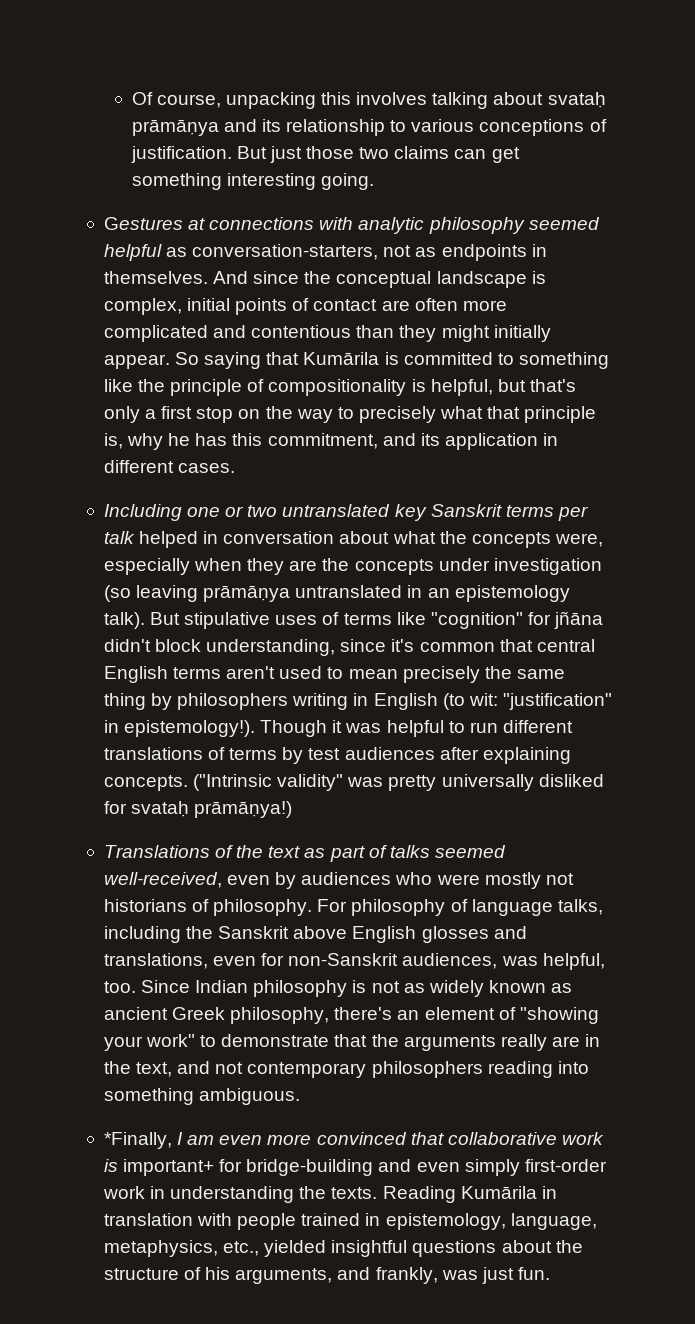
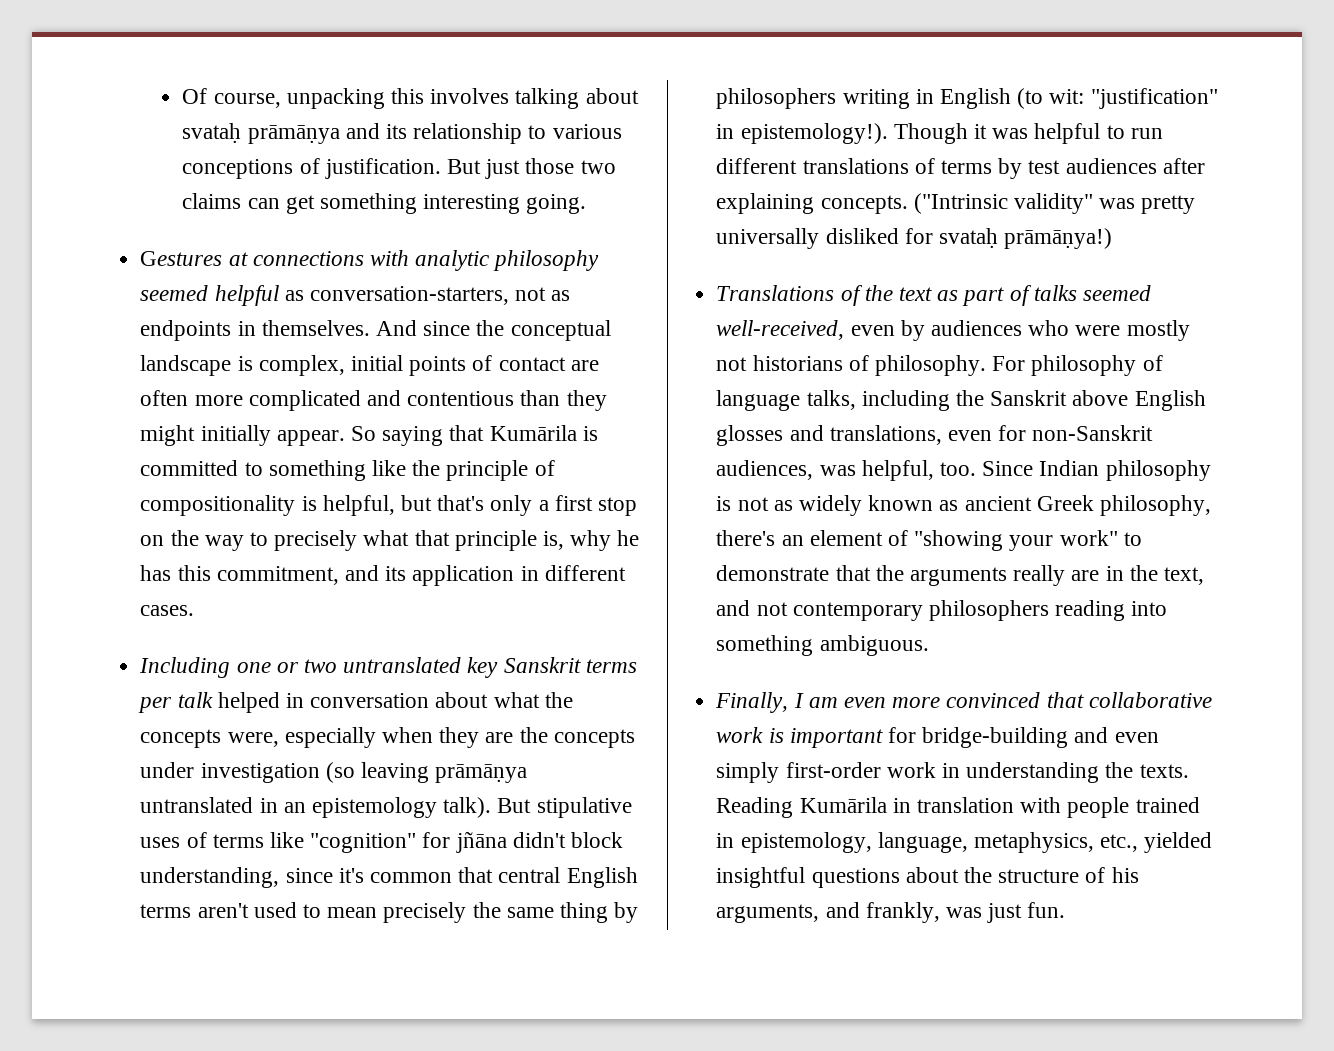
[103,1132,172,1149] *Finally, -> [715,692,789,713] Finally,
[123,1159,215,1176] important+ -> [789,728,883,748] important

